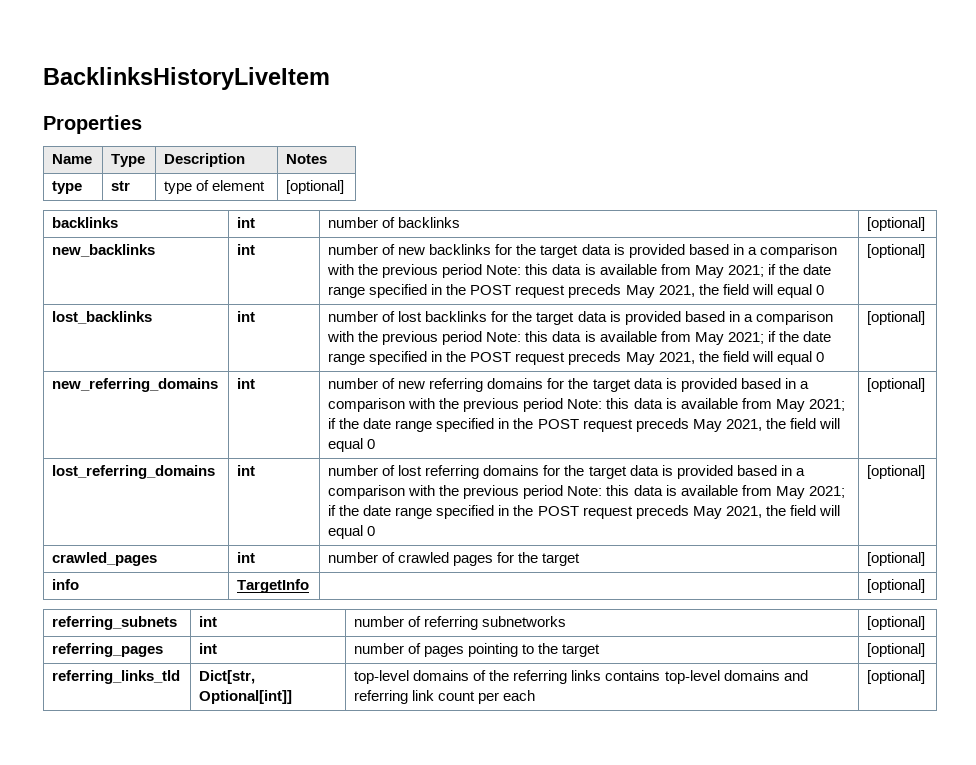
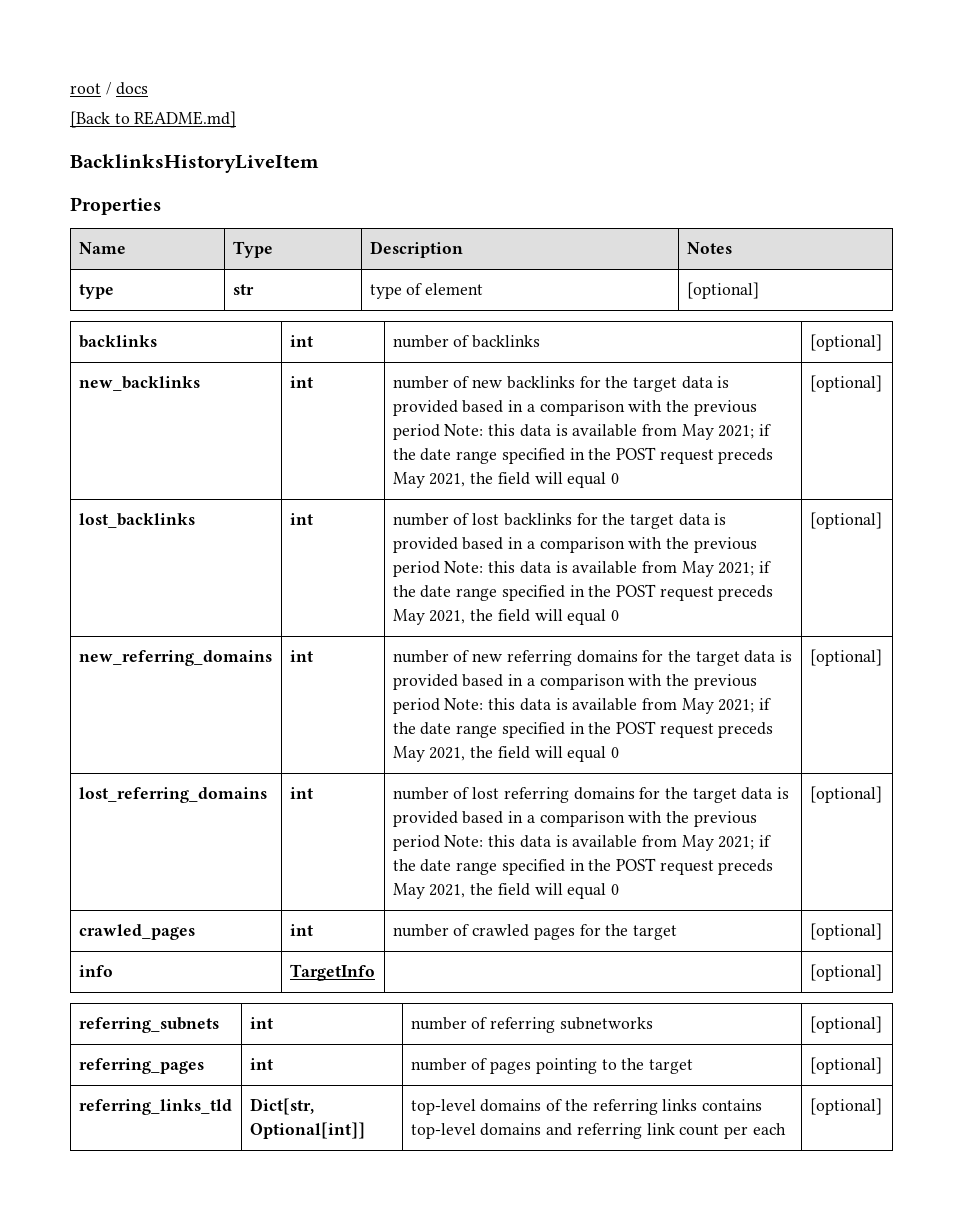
(43, 78) none -> [70,82,149,95] [70,111,237,128] root / docs // [Back to README.md] //

